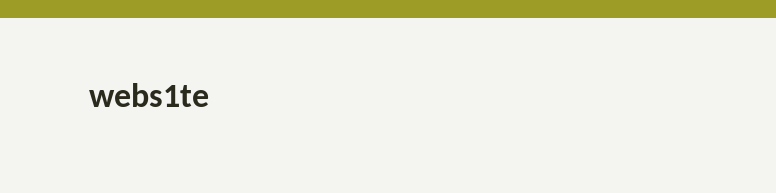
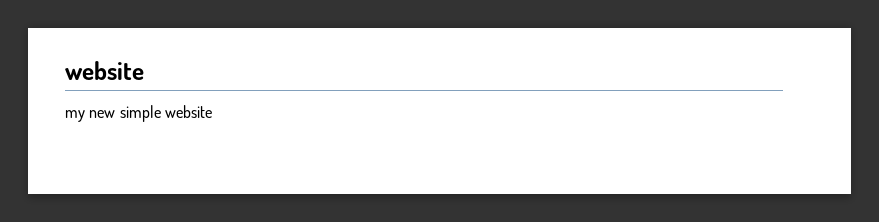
[89,83,209,107] webs1te -> [65,61,144,80] [65,105,212,122] website // my new simple website

